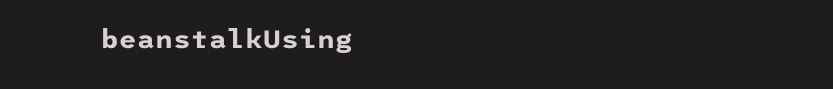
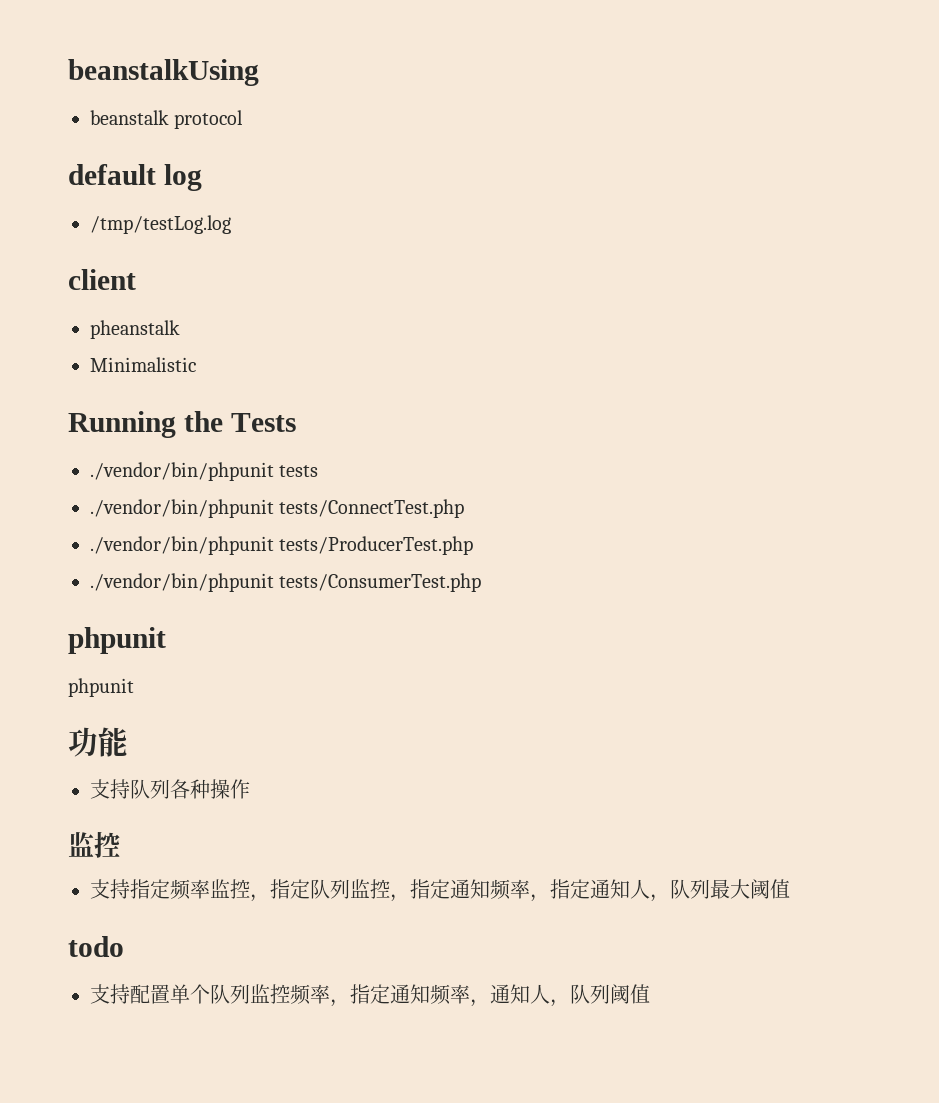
(353, 41) none -> [90,110,244,129] [68,164,202,191] [90,215,231,234] [68,269,136,290] [90,320,180,339] [90,357,196,372] [68,411,296,438] [90,462,319,481] [90,499,465,518] [90,536,474,555] [90,573,482,592] [68,627,166,654] [68,678,134,697] [68,727,128,757] [90,779,250,799] [68,831,120,858] [90,879,790,902] [68,936,124,957] [90,984,650,1007] // beanstalk protocol // default log // /tmp/testLog.log // client // pheanstalk // Minimalistic // Running the Tests // ./vendor/bin/phpunit tests // ./vendor/bin/phpunit tests/ConnectTest.php // ./vendor/bin/phpunit tests/ProducerTest.php // ./vendor/bin/phpunit tests/ConsumerTest.php // phpunit // phpunit // 功能 // 支持队列各种操作 // 监控 // 支持指定频率监控，指定队列监控，指定通知频率，指定通知人，队列最大阈值 // todo // 支持配置单个队列监控频率，指定通知频率，通知人，队列阈值

